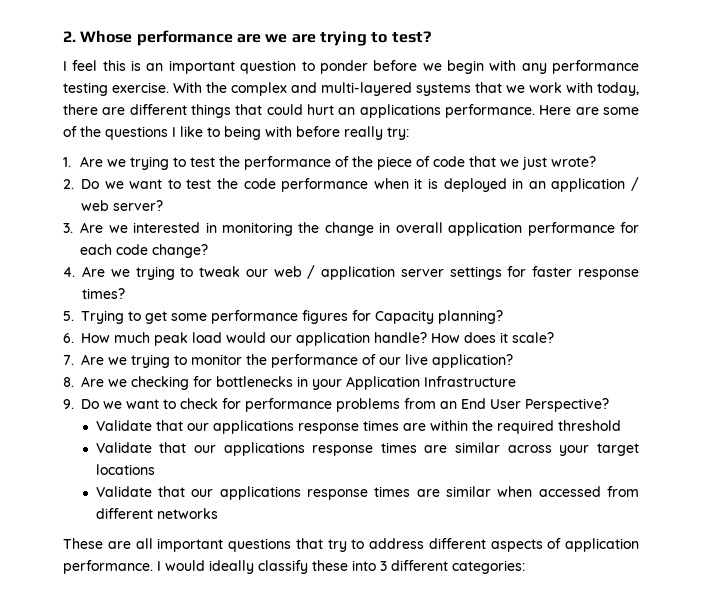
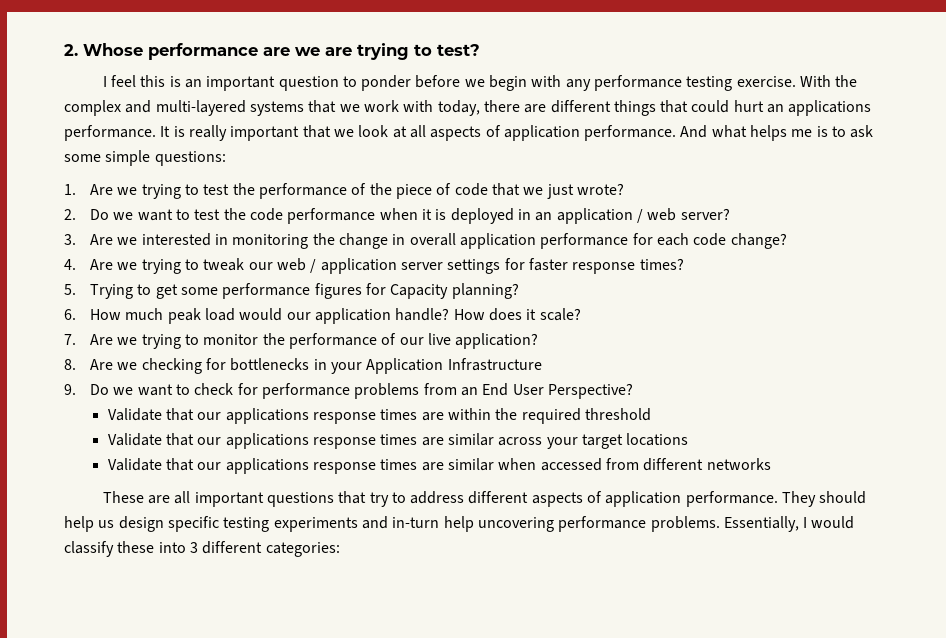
[539,105,639,115] [63,126,409,140] Here are some of the questions I like to being with before really try: -> [160,125,874,141] [64,150,226,166] It is really important that we look at all aspects of application performance. And what helps me is to ask some simple questions:
(153, 567) none -> [782,491,867,507] [64,516,799,532] They should help us design specific testing experiments and in-turn help uncovering performance problems. Essentially,
[209,560,254,574] ideally -> (855, 522) none

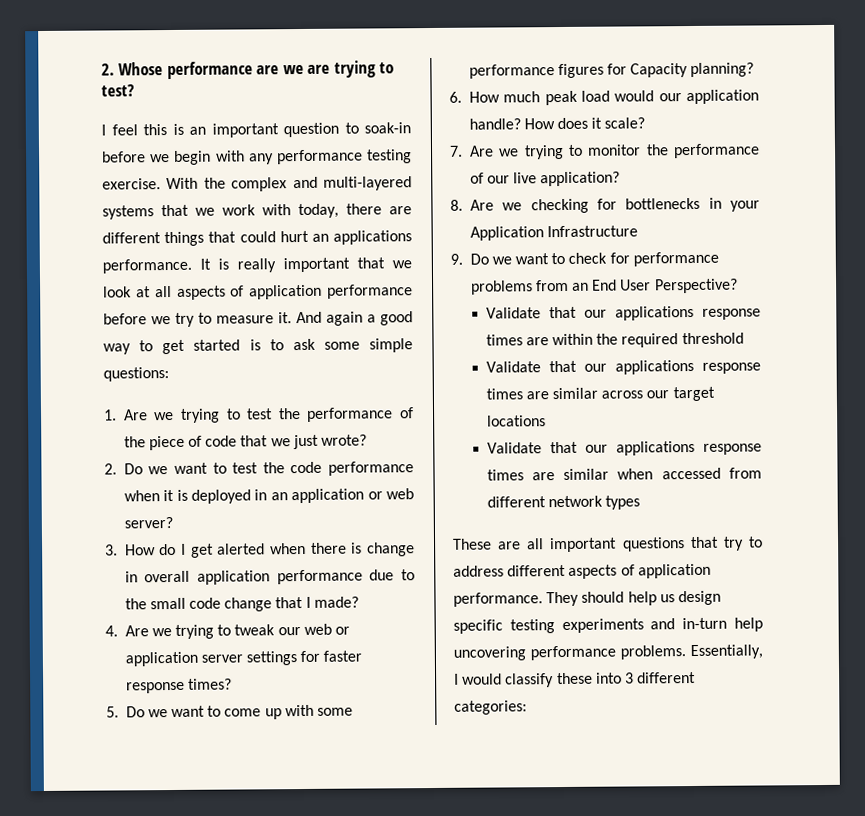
[361,75,412,91] ponder -> [364,122,411,134] soak-in
[584,125,813,141] performance. And what helps me -> [327,284,413,299] [103,311,413,327] [103,339,241,355] performance before we try to measure it. And again a good way to get started
[636,209,643,223] / -> [367,491,383,500] or
[90,233,335,249] Are we interested in monitoring the -> [124,542,363,558] How do I get alerted when there is
[632,233,787,249] for each code change? -> [369,569,415,581] [124,596,359,612] due to the small code change that I made?
[310,259,317,273] / -> [335,626,351,635] or
[90,284,178,299] Trying to get -> [125,704,314,720] Do we want to come up with
[546,437,578,449] your -> [646,390,670,399] our
[706,458,771,470] networks -> [547,495,640,510] network types

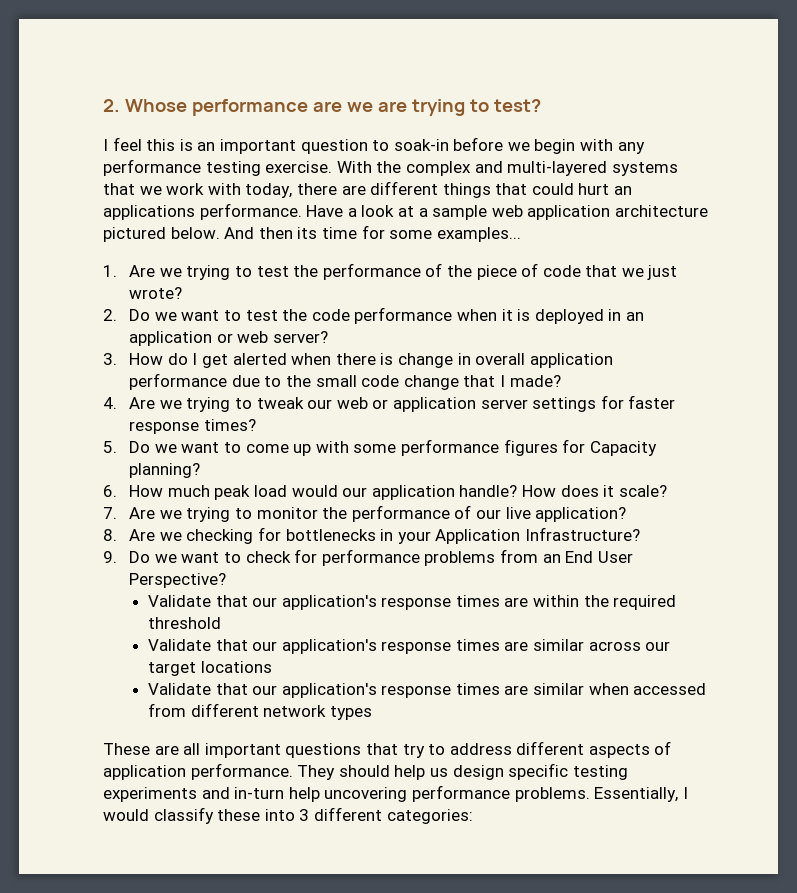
[200,257,412,273] [103,284,413,300] [103,311,413,327] [103,338,413,355] [103,367,169,382] It is really important that we look at all aspects of application performance before we try to measure it. And again a good way to get started is to ask some simple questions: -> [306,205,708,220] [103,225,521,242] Have a look at a sample web application architecture pictured below. And then its time for some examples...
[546,225,638,238] Infrastructure -> [524,527,640,541] Infrastructure?
[614,305,694,321] applications -> [281,595,377,610] application's
[614,359,694,375] applications -> [281,639,377,654] application's
[615,440,695,456] applications -> [281,683,377,698] application's

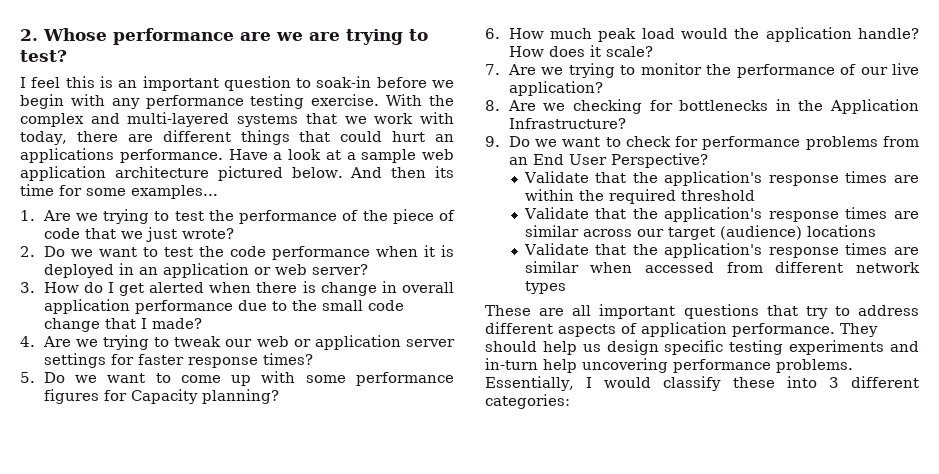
[342,487,368,497] our -> [734,28,760,39] the
[397,531,431,544] your -> [798,100,824,111] the
[252,597,278,607] our -> [632,172,658,183] the
[252,641,278,651] our -> [632,208,658,219] the
(196, 669) none -> [719,225,802,240] (audience)
[252,685,278,695] our -> [632,244,658,255] the

